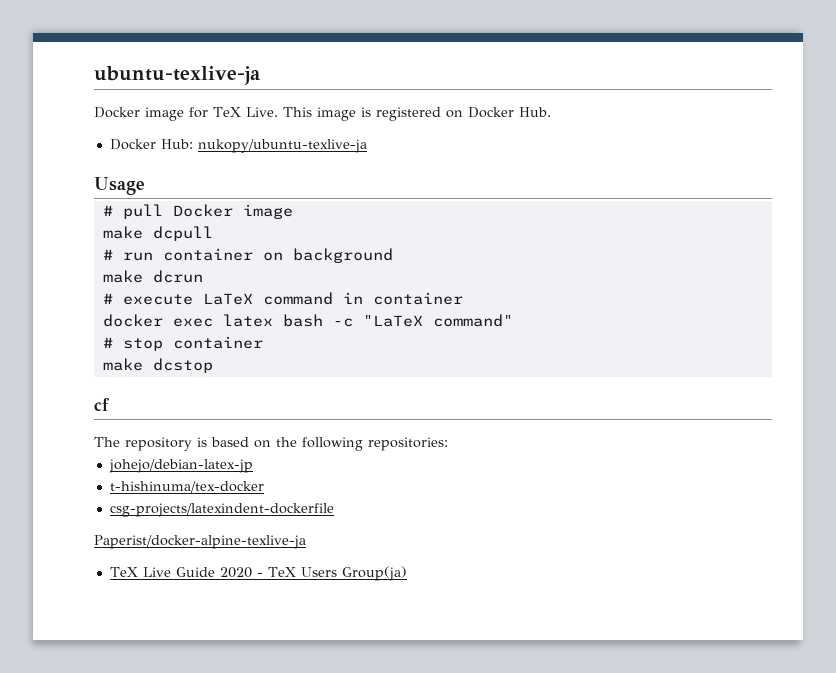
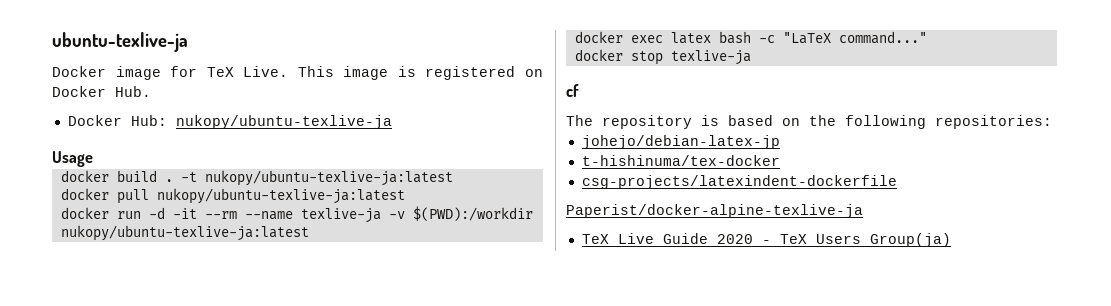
[102,204,293,219] [102,226,213,241] [102,248,393,263] [102,270,203,283] [102,292,463,305] # pull Docker image // make dcpull // # run container on background // make dcrun // # execute LaTeX command in container -> [60,170,453,186] [60,188,405,204] [60,206,533,223] [60,225,309,241] docker build . -t nukopy/ubuntu-texlive-ja:latest // docker pull nukopy/ubuntu-texlive-ja:latest // docker run -d -it --rm --name texlive-ja -v $(PWD):/workdir nukopy/ubuntu-texlive-ja:latest
[432,314,513,327] [102,336,263,351] [102,358,213,373] command" // # stop container // make dcstop -> [838,31,927,44] [574,49,751,65] command..." // docker stop texlive-ja

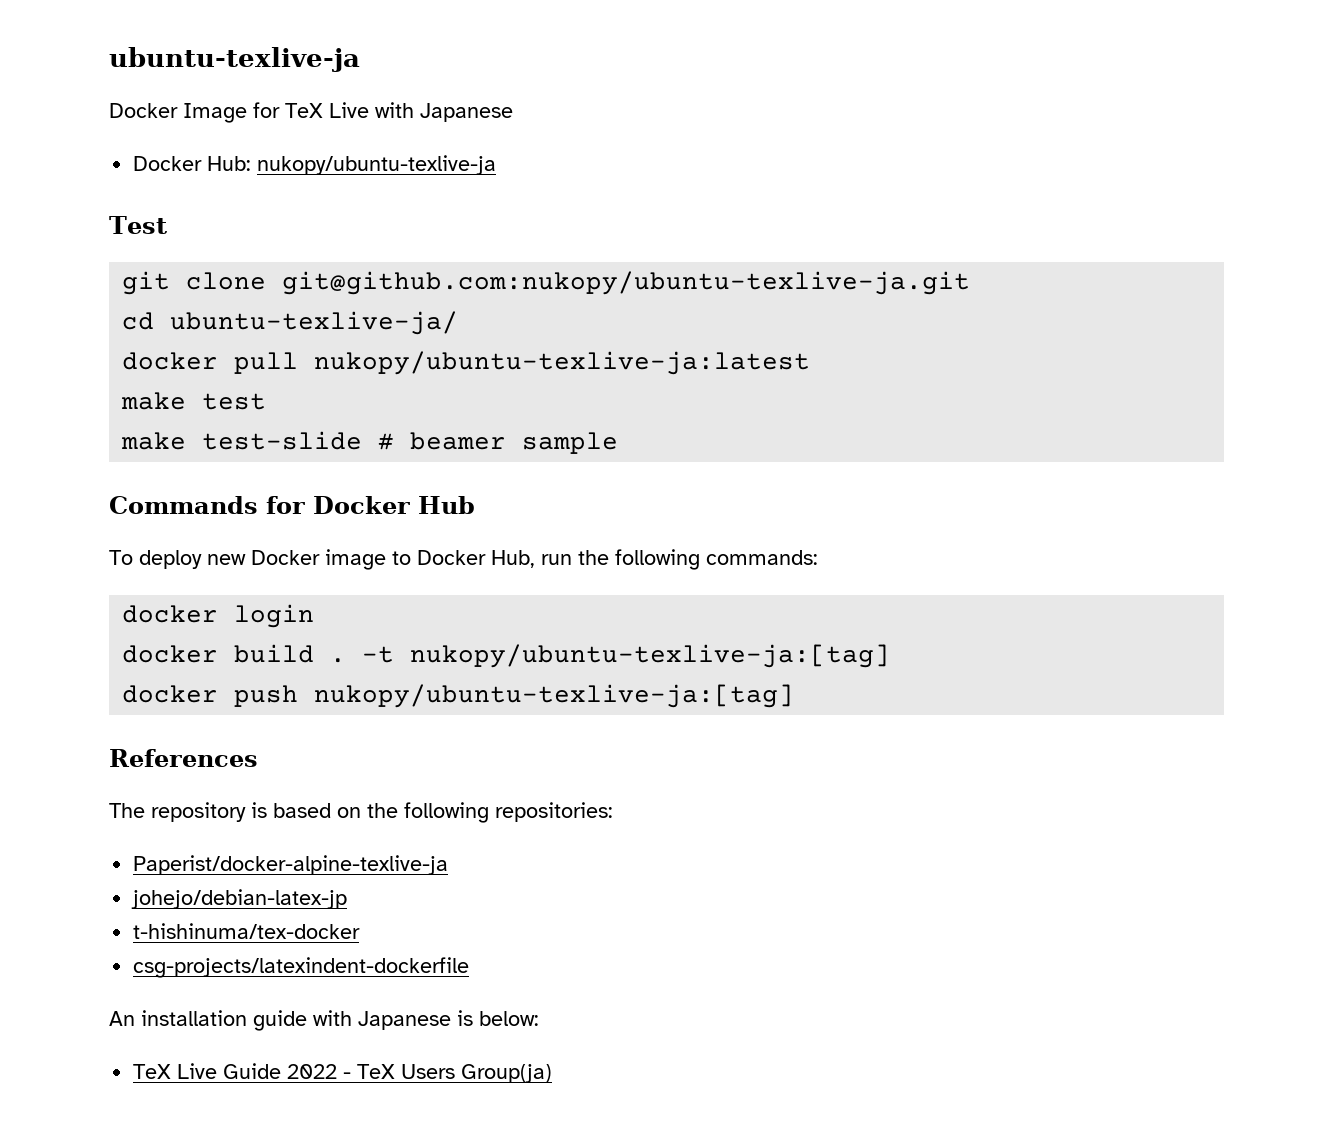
[115,66,161,80] image -> [183,103,247,123] Image
[243,66,543,80] [52,86,151,97] [67,115,392,129] [52,151,93,167] Live. This image is registered on Docker Hub. // Docker Hub: nukopy/ubuntu-texlive-ja // Usage -> [329,102,513,122] [133,155,497,175] [109,216,167,234] [122,271,971,295] [122,311,459,335] [122,351,811,375] [121,392,267,410] [121,431,619,454] [109,496,475,514] [109,549,818,570] [122,604,315,628] Live with Japanese // Docker Hub: nukopy/ubuntu-texlive-ja // Test // git clone git@github.com:nukopy/ubuntu-texlive-ja.git // cd ubuntu-texlive-ja/ // docker pull nukopy/ubuntu-texlive-ja:latest // make test // make test-slide # beamer sample // Commands for Docker Hub // To deploy new Docker image to Docker Hub, run the following commands: // docker login
[204,170,453,186] [60,188,405,204] [60,206,533,223] [60,225,309,241] [574,31,927,44] [574,49,751,65] [566,84,579,97] nukopy/ubuntu-texlive-ja:latest // docker pull nukopy/ubuntu-texlive-ja:latest // docker run -d -it --rm --name texlive-ja -v $(PWD):/workdir nukopy/ubuntu-texlive-ja:latest // docker exec latex bash -c "LaTeX command..." // docker stop texlive-ja // cf -> [410,644,891,668] [122,684,795,708] [109,749,258,767] nukopy/ubuntu-texlive-ja:[tag] // docker push nukopy/ubuntu-texlive-ja:[tag] // References
(1052, 122) none -> [133,855,449,875] // Paperist/docker-alpine-texlive-ja
[566,204,863,218] Paperist/docker-alpine-texlive-ja -> [109,1010,539,1031] An installation guide with Japanese is below:
[716,234,753,244] 2020 -> [287,1064,338,1079] 2022

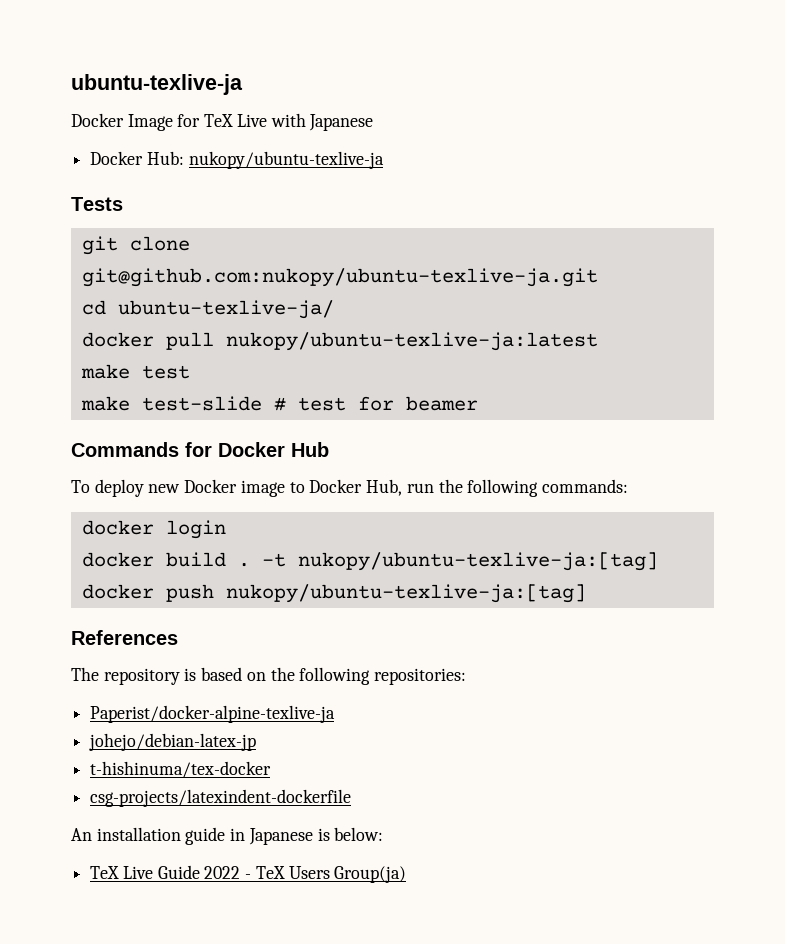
[109,216,167,234] Test -> [71,197,123,211] Tests
(395, 441) none -> [297,396,394,411] test for
[522,432,619,454] sample -> (478, 403) none
[313,1010,352,1026] with -> [230,828,246,841] in

